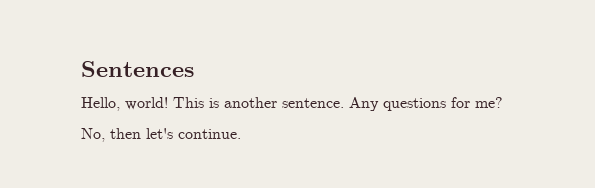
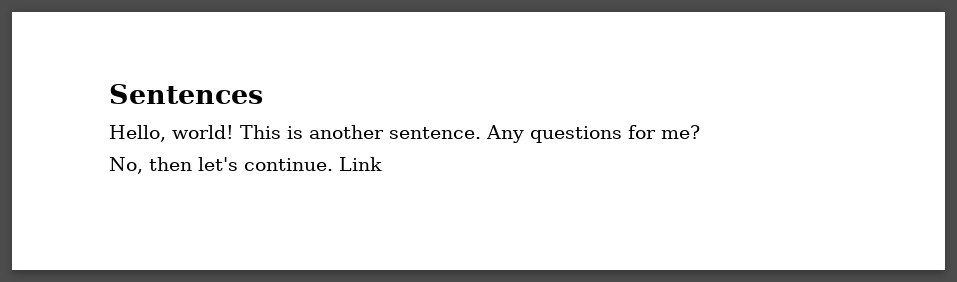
(241, 134) none -> [339,157,382,171] Link

